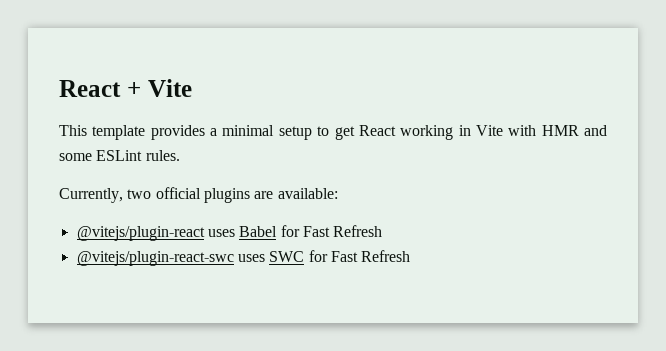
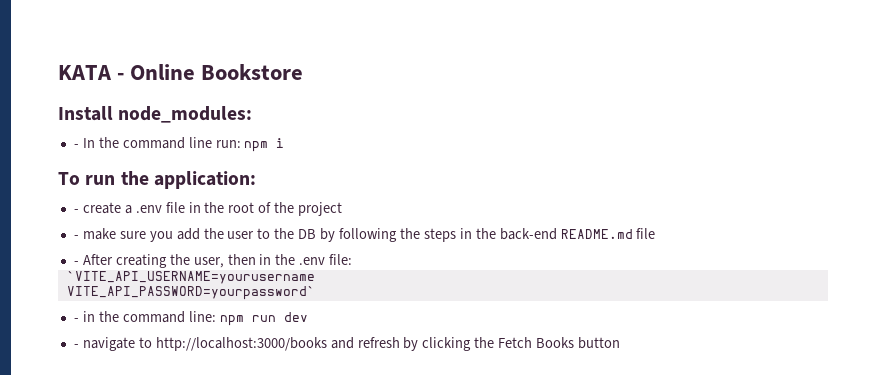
[59,79,192,97] [59,125,607,140] [59,150,180,161] [59,187,338,203] [76,225,383,241] [76,250,411,266] React + Vite // This template provides a minimal setup to get React working in Vite with HMR and some ESLint rules. // Currently, two official plugins are available: // @vitejs/plugin-react uses Babel for Fast Refresh // @vitejs/plugin-react-swc uses SWC for Fast Refresh -> [58,64,304,80] [58,106,253,123] [73,137,285,152] [58,171,256,189] [73,202,343,216] [73,228,656,242] [73,254,353,268] [66,271,315,284] [66,286,315,300] [73,311,308,326] [73,337,621,351] KATA - Online Bookstore // Install node_modules: // - In the command line run: npm i // To run the application: // - create a .env file in the root of the project // - make sure you add the user to the DB by following the steps in the back-end README.md file // - After creating the user, then in the .env file: // `VITE_API_USERNAME=yourusername // VITE_API_PASSWORD=yourpassword` // - in the command line: npm run dev // - navigate to http://localhost:3000/books and refresh by clicking the Fetch Books button

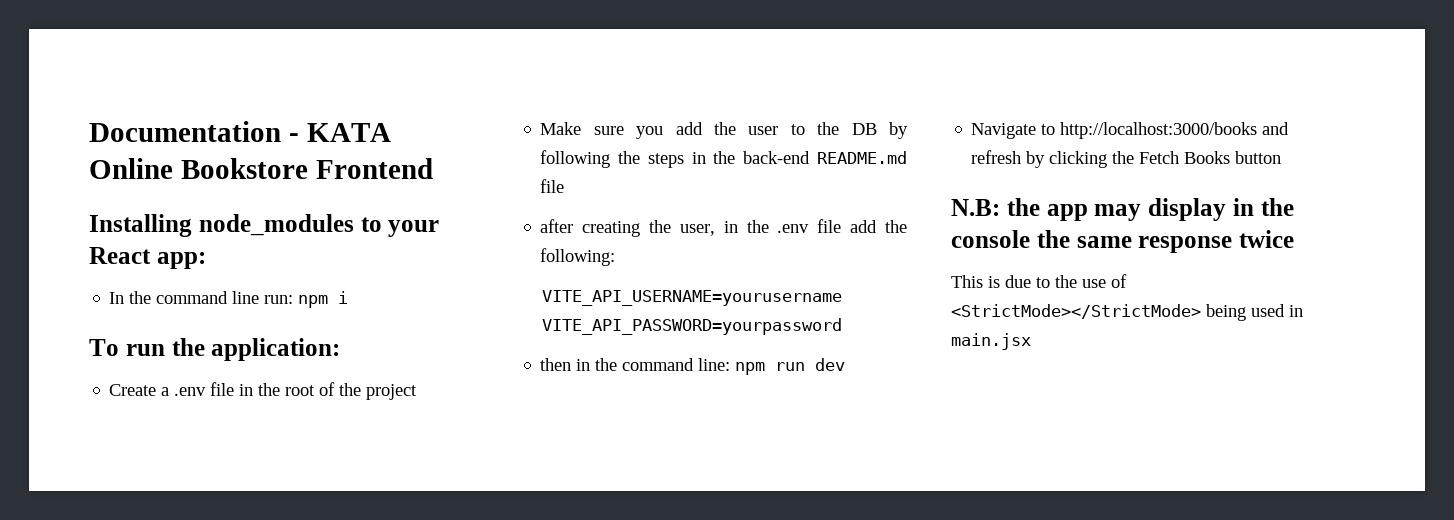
[58,65,125,80] KATA - -> [89,121,391,142] Documentation - KATA
[58,106,253,123] [73,144,79,148] // Install node_modules: // - -> [315,158,433,179] [89,214,440,237] [89,247,206,269] Frontend // Installing node_modules to your React app: //
[73,202,121,214] - create -> [109,384,157,396] Create
[73,228,116,240] - make -> [540,122,582,135] Make
[73,254,113,265] - After -> [540,219,574,233] after
[227,254,256,265] then -> (715, 230) none
[329,254,353,265] [66,271,315,284] [66,286,315,300] [73,318,79,322] file: // `VITE_API_USERNAME=yourusername // VITE_API_PASSWORD=yourpassword` // - -> [817,219,907,233] [540,248,616,266] [541,290,842,306] [541,318,842,335] [540,358,572,371] file add the following: // VITE_API_USERNAME=yourusername VITE_API_PASSWORD=yourpassword // then
[73,337,135,351] - navigate -> [971,123,1037,139] Navigate
(621, 343) none -> [951,198,1294,221] [951,230,1294,253] [951,274,1127,288] [951,304,1303,321] [951,333,1031,350] // N.B: the app may display in the console the same response twice // This is due to the use of <StrictMode></StrictMode> being used in main.jsx

